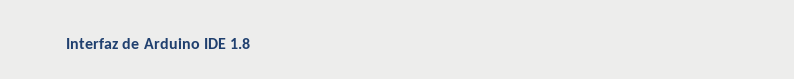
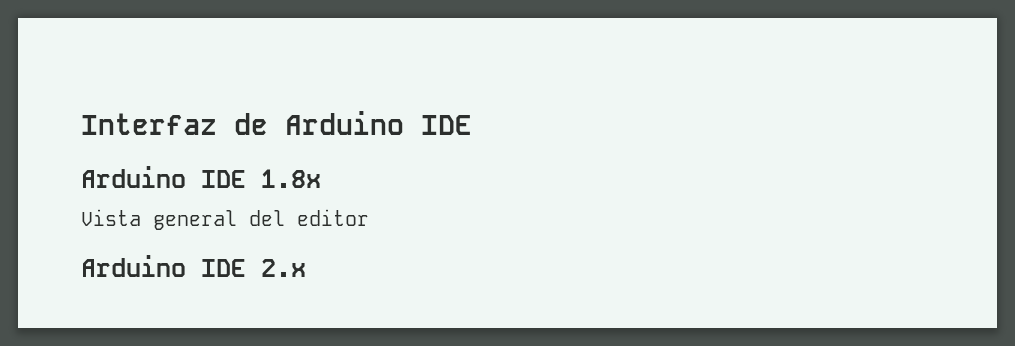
[230,38,251,49] 1.8 -> [81,166,321,188] [81,209,369,230] [81,255,306,277] // Arduino IDE 1.8x // Vista general del editor // Arduino IDE 2.x

